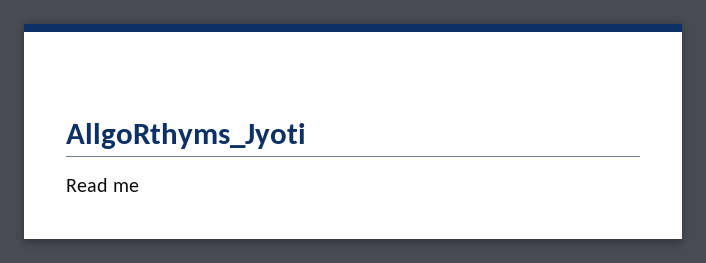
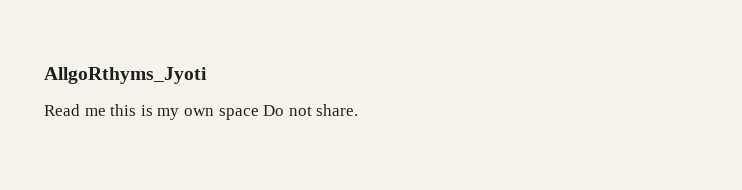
(140, 187) none -> [110,104,359,120] this is my own space Do not share.

